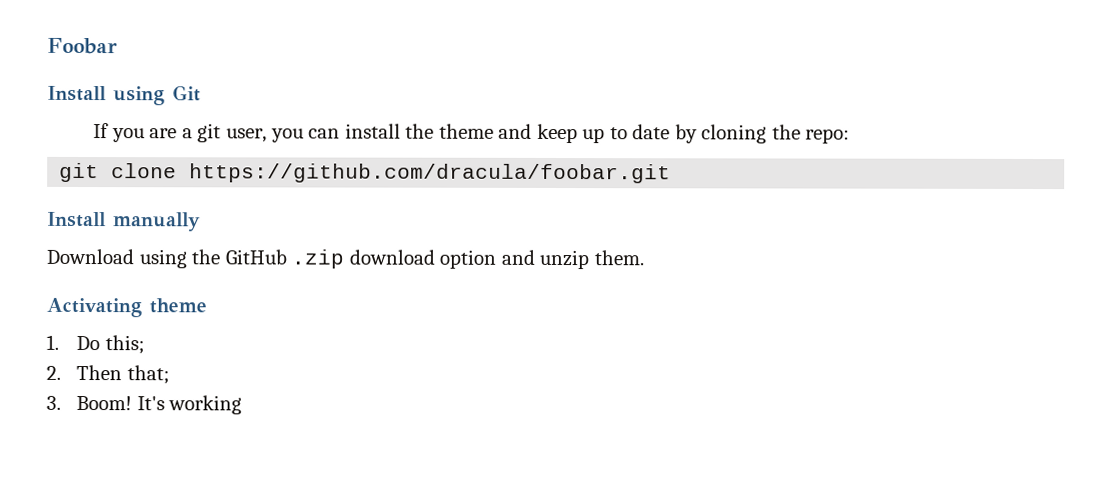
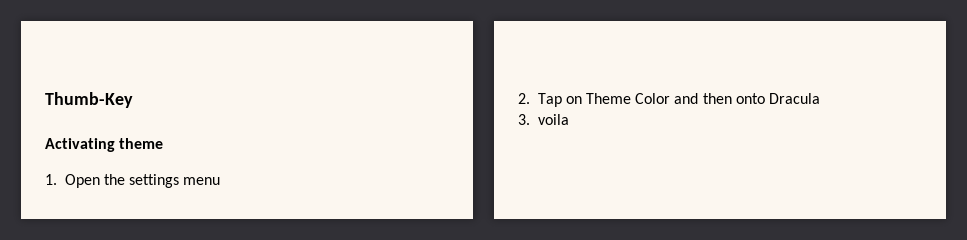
[47,37,118,55] [47,85,201,106] [93,123,851,144] [59,162,672,184] [47,211,201,232] [46,248,644,270] [46,297,207,318] [46,334,145,355] [46,364,170,385] [46,395,243,415] Foobar // Install using Git // If you are a git user, you can install the theme and keep up to date by cloning the repo: // git clone https://github.com/dracula/foobar.git // Install manually // Download using the GitHub .zip download option and unzip them. // Activating theme // 1. Do this; // 2. Then that; // 3. Boom! It's working -> [45,92,133,108] [45,138,164,152] [45,174,221,188] [518,93,821,107] [518,114,569,125] Thumb-Key // Activating theme // 1. Open the settings menu // 2. Tap on Theme Color and then onto Dracula // 3. voila

